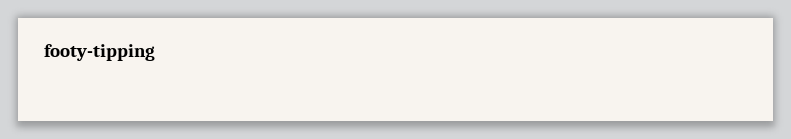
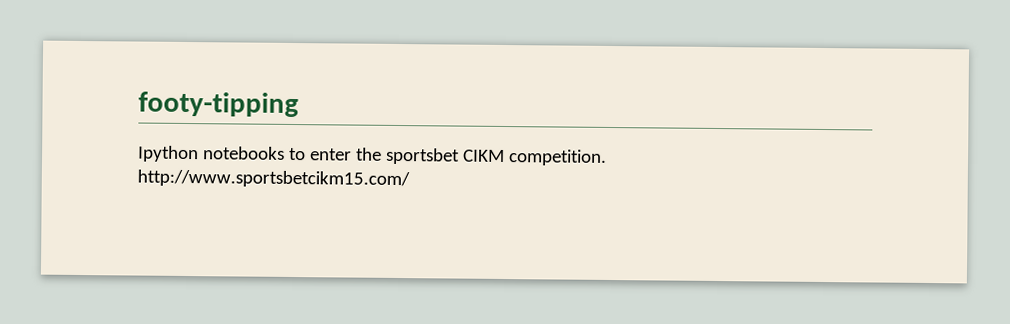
(155, 52) none -> [137,145,607,166] [137,169,410,189] // Ipython notebooks to enter the sportsbet CIKM competition. http://www.sportsbetcikm15.com/

